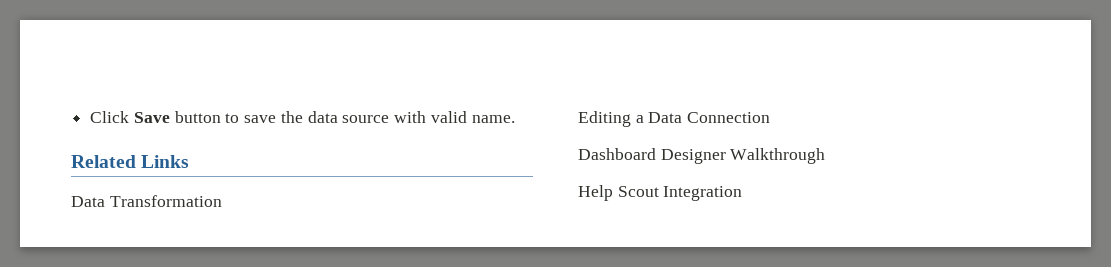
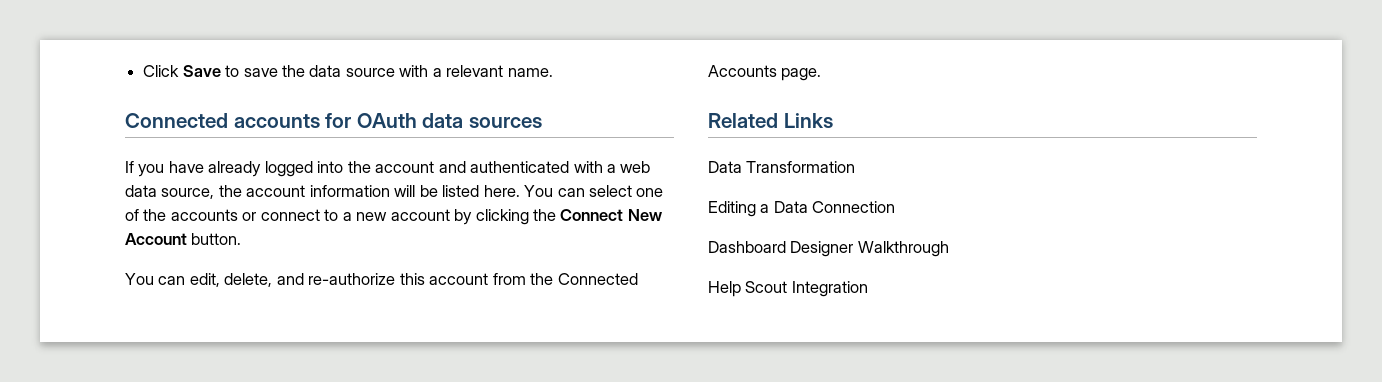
[174,111,221,123] button -> (221, 71) none
[430,111,467,123] valid -> [432,65,504,77] a relevant
(515, 119) none -> [125,113,542,128] [125,161,651,177] [125,185,664,199] [125,209,662,225] [125,233,242,245] [125,273,638,287] [708,65,822,81] // Connected accounts for OAuth data sources // If you have already logged into the account and authenticated with a web data source, the account information will be listed here. You can select one of the accounts or connect to a new account by clicking the Connect New Account button. // You can edit, delete, and re-authorize this account from the Connected Accounts page.

